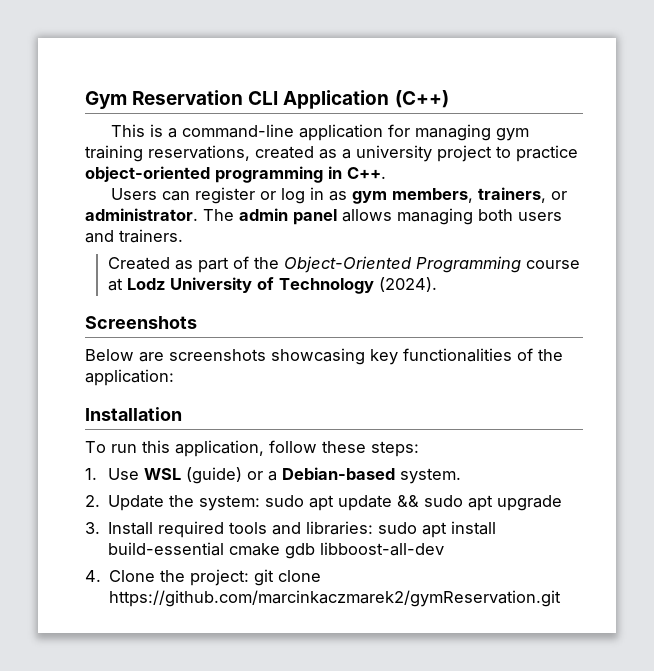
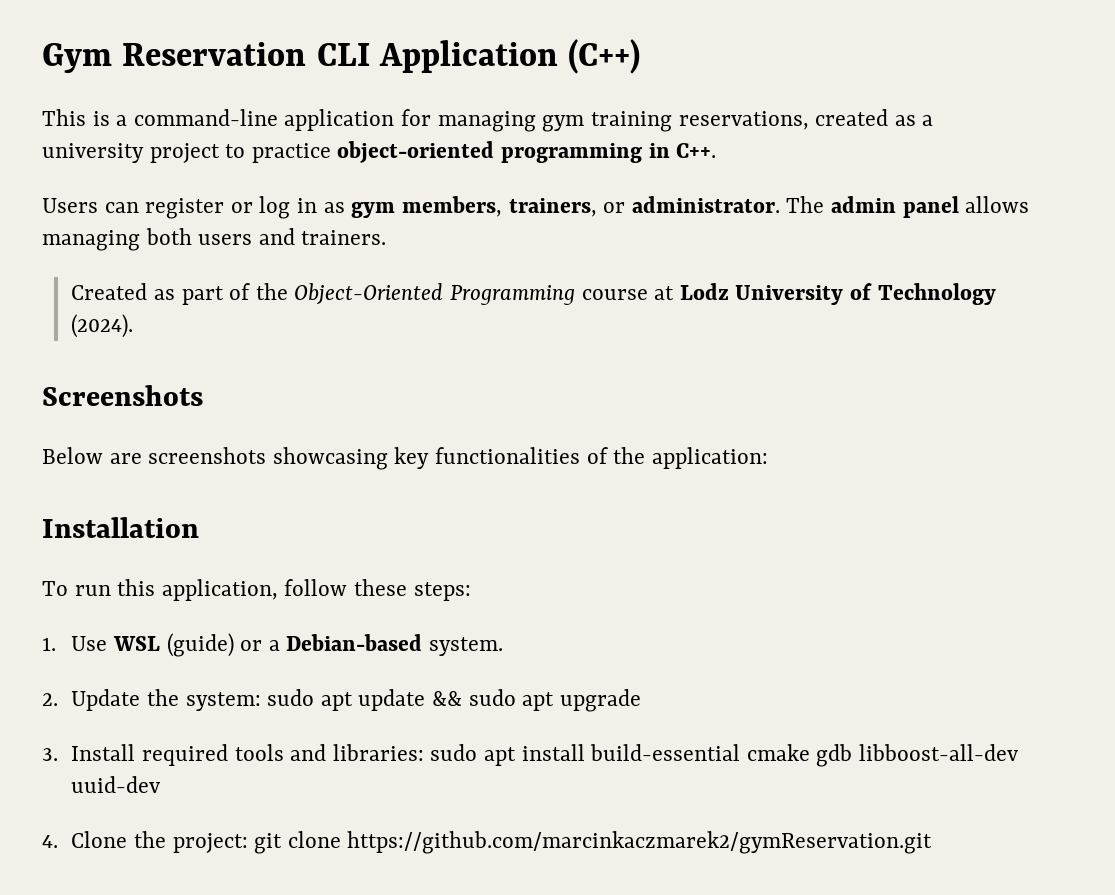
(445, 549) none -> [71,776,162,793] uuid-dev

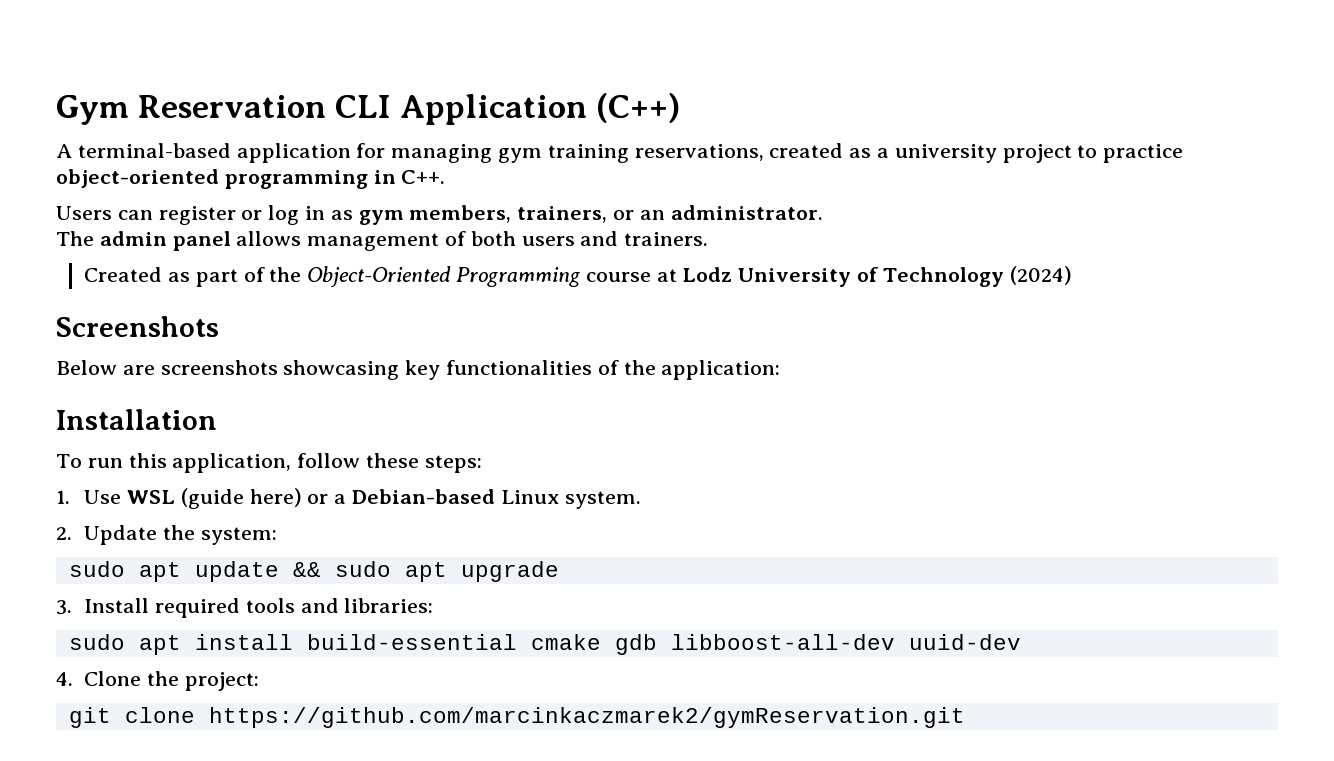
[42,109,278,126] This is a command-line -> [56,143,231,158] A terminal-based
(626, 207) none -> [639,210,665,220] an
(780, 204) none -> (823, 212) //
[42,230,140,251] managing -> [307,231,467,251] management of
[71,314,134,338] (2024). -> [1009,266,1072,285] (2024)
[166,633,234,657] (guide) -> [180,488,302,509] (guide here)
(423, 642) none -> [500,490,559,504] Linux
(261, 701) none -> (277, 536) //
(424, 752) none -> (434, 605) //
(248, 843) none -> (259, 681) //

